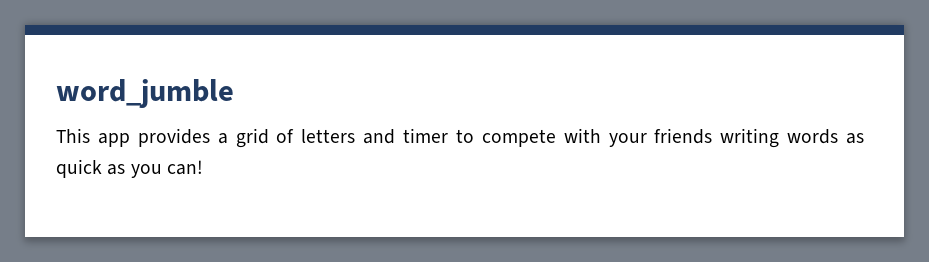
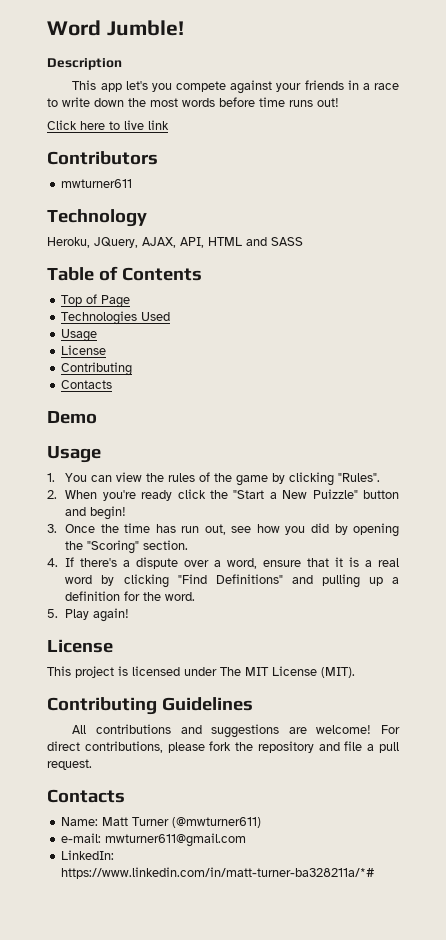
[56,79,234,108] word_jumble -> [47,20,184,36] [47,58,122,70] Word Jumble! // Description
[137,128,864,148] [56,159,203,178] provides a grid of letters and timer to compete with your friends writing words as quick as you can! -> [125,80,399,94] [47,97,339,107] [47,120,169,130] [47,151,158,165] [61,179,133,188] [47,209,147,227] [47,237,303,248] [47,266,202,281] [61,294,131,308] [61,311,171,325] [61,329,98,342] [61,345,107,355] [61,362,133,376] [61,380,113,389] [47,411,97,424] [47,446,101,463] [47,472,381,486] [47,489,399,501] [65,506,127,520] [47,523,399,537] [65,540,189,554] [47,557,400,569] [65,574,399,588] [65,591,196,601] [47,608,130,622] [47,639,113,653] [47,666,355,678] [47,697,253,715] [72,724,400,738] [47,741,399,753] [47,759,92,770] [47,789,125,803] [61,817,262,828] [61,833,247,847] [61,850,115,860] [61,867,376,879] let's you compete against your friends in a race to write down the most words before time runs out! // Click here to live link // Contributors // mwturner611 // Technology // Heroku, JQuery, AJAX, API, HTML and SASS // Table of Contents // Top of Page // Technologies Used // Usage // License // Contributing // Contacts // Demo // Usage // 1. You can view the rules of the game by clicking "Rules". // 2. When you're ready click the "Start a New Puizzle" button and begin! // 3. Once the time has run out, see how you did by opening the "Scoring" section. // 4. If there's a dispute over a word, ensure that it is a real word by clicking "Find Definitions" and pulling up a definition for the word. // 5. Play again! // License // This project is licensed under The MIT License (MIT). // Contributing Guidelines // All contributions and suggestions are welcome! For direct contributions, please fork the repository and file a pull request. // Contacts // Name: Matt Turner (@mwturner611) // e-mail: mwturner611@gmail.com // LinkedIn: https://www.linkedin.com/in/matt-turner-ba328211a/*#

